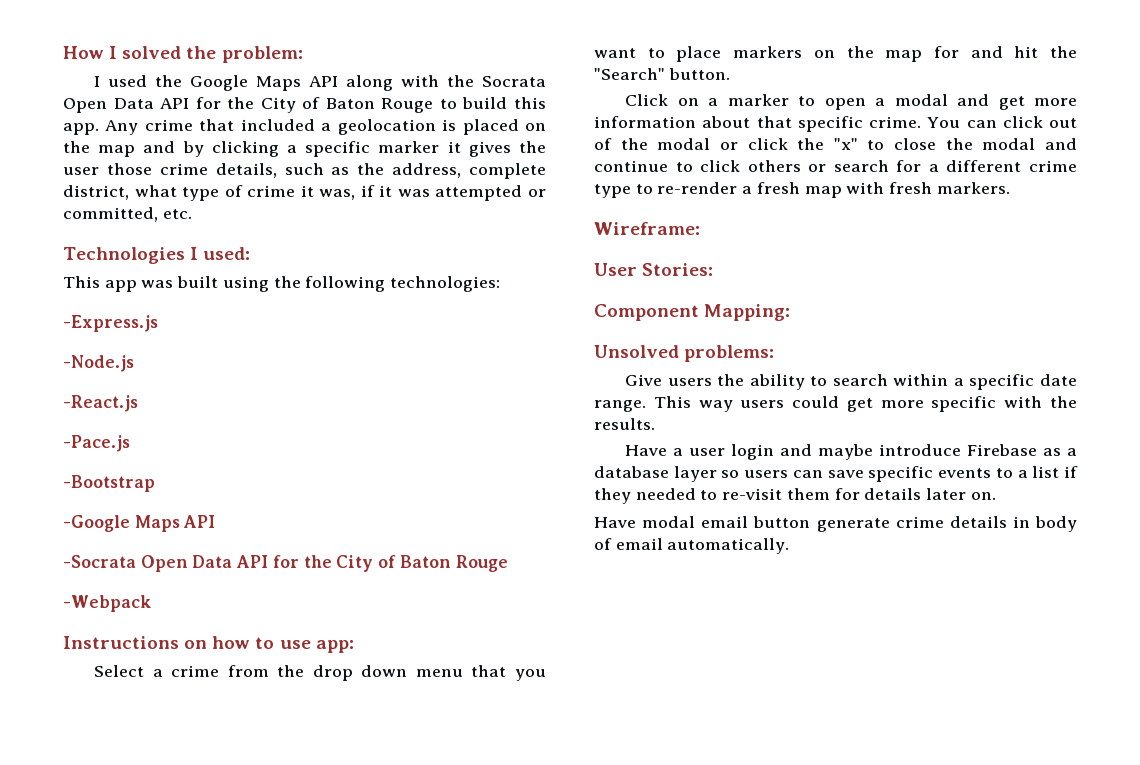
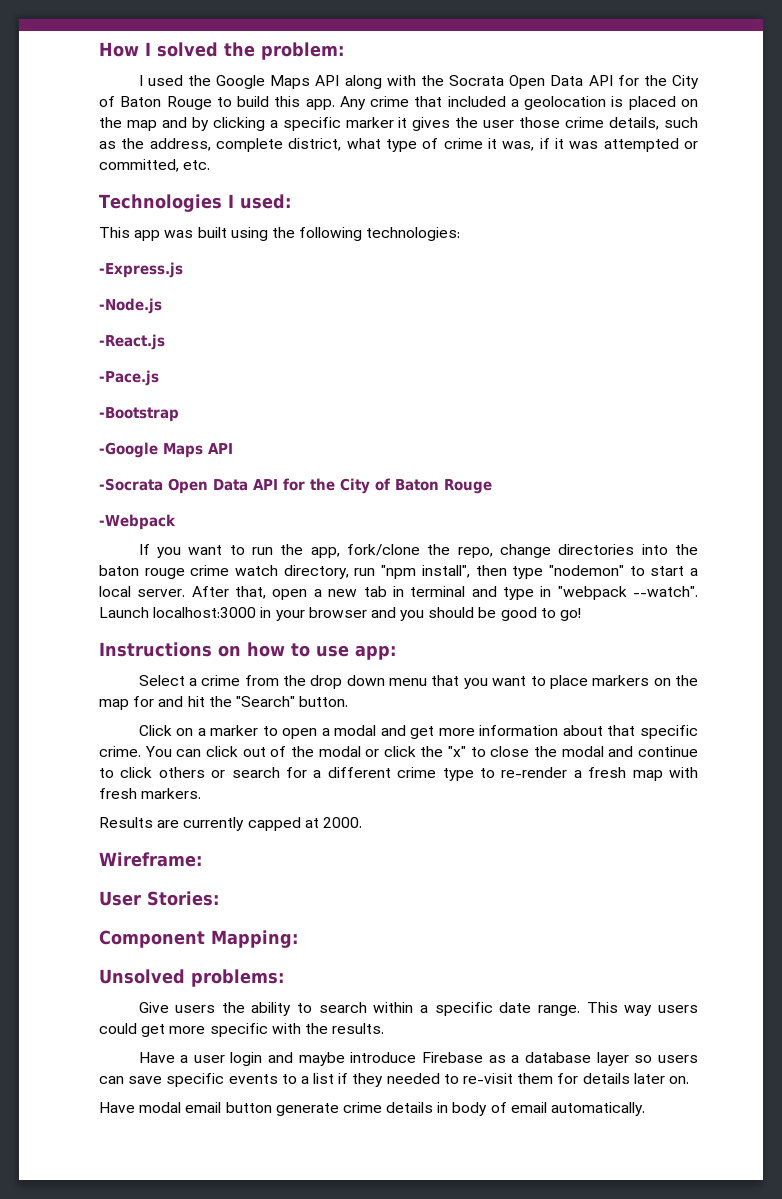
(151, 603) none -> [138,544,699,558] [99,565,699,579] [99,586,698,600] [99,607,582,621] // If you want to run the app, fork/clone the repo, change directories into the baton rouge crime watch directory, run "npm install", then type "nodemon" to start a local server. After that, open a new tab in terminal and type in "webpack --watch". Launch localhost:3000 in your browser and you should be good to go!
(1010, 188) none -> [99,817,362,831] // Results are currently capped at 2000.

